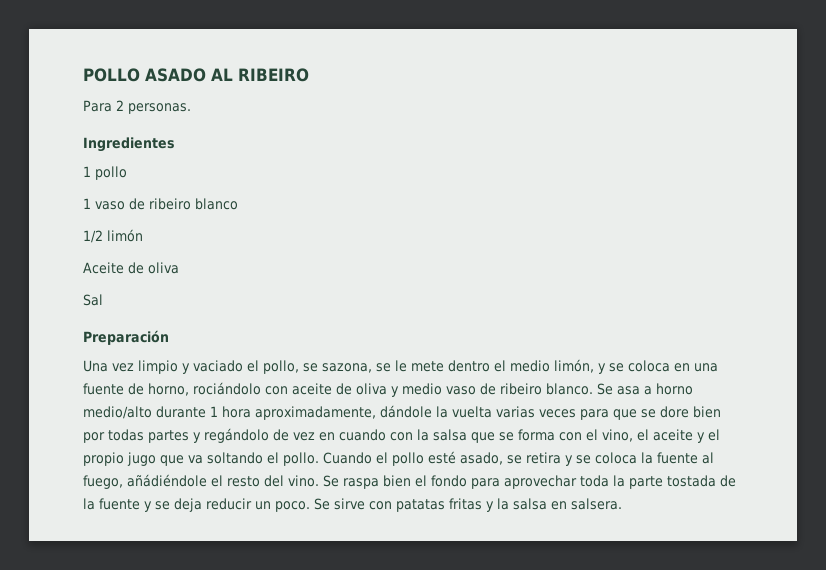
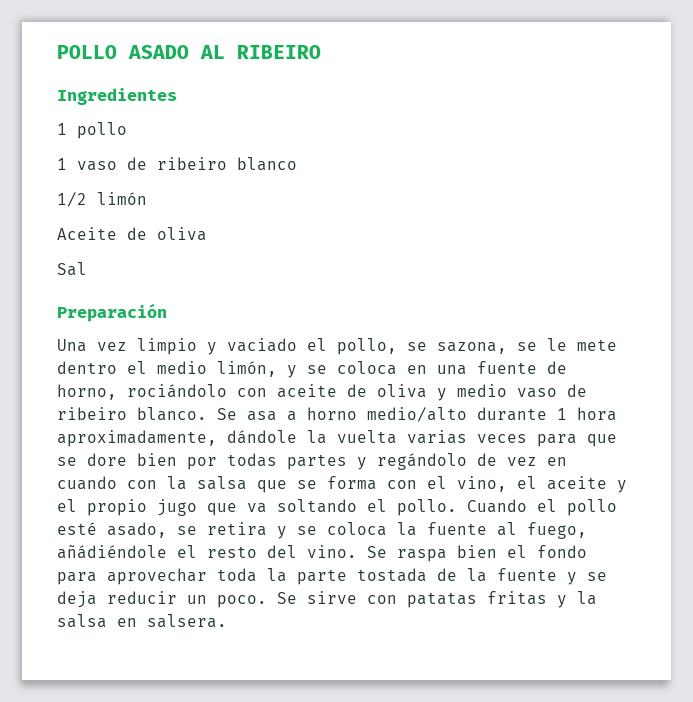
[83,100,191,114] // Para 2 personas. -> (321, 52) none

